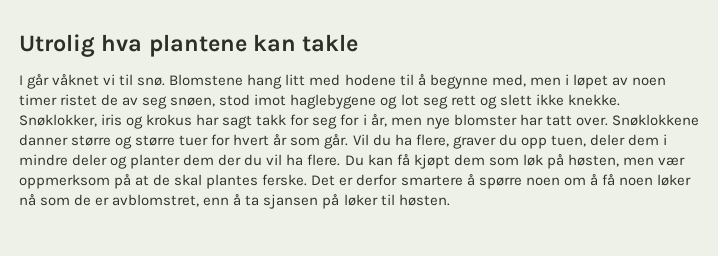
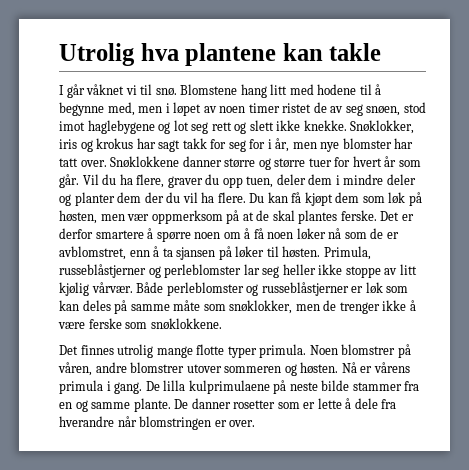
(450, 200) none -> [323,246,371,260] [59,264,417,278] [59,282,409,296] [59,300,416,314] [58,318,222,330] [59,344,411,358] [58,362,410,376] [59,380,420,394] [59,398,397,412] [59,416,256,430] Primula, russeblåstjerner og perleblomster lar seg heller ikke stoppe av litt kjølig vårvær. Både perleblomster og russeblåstjerner er løk som kan deles på samme måte som snøklokker, men de trenger ikke å være ferske som snøklokkene. // Det finnes utrolig mange flotte typer primula. Noen blomstrer på våren, andre blomstrer utover sommeren og høsten. Nå er vårens primula i gang. De lilla kulprimulaene på neste bilde stammer fra en og samme plante. De danner rosetter som er lette å dele fra hverandre når blomstringen er over.

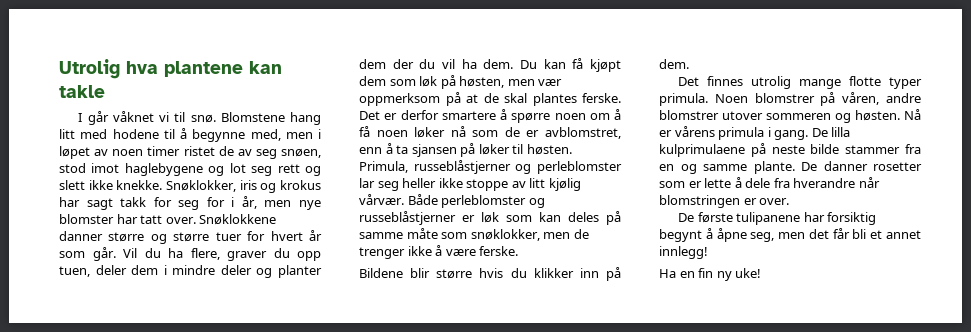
[217,192,246,203] flere. -> [483,59,514,69] dem.
[88,318,222,330] ferske som snøklokkene. -> [479,246,519,256] [359,267,621,281] [659,59,689,69] ferske. // Bildene blir større hvis du klikker inn på dem.
(256, 423) none -> [678,212,877,225] [659,228,921,242] [659,246,708,259] [659,268,762,281] // De første tulipanene har forsiktig begynt å åpne seg, men det får bli et annet innlegg! // Ha en fin ny uke!

